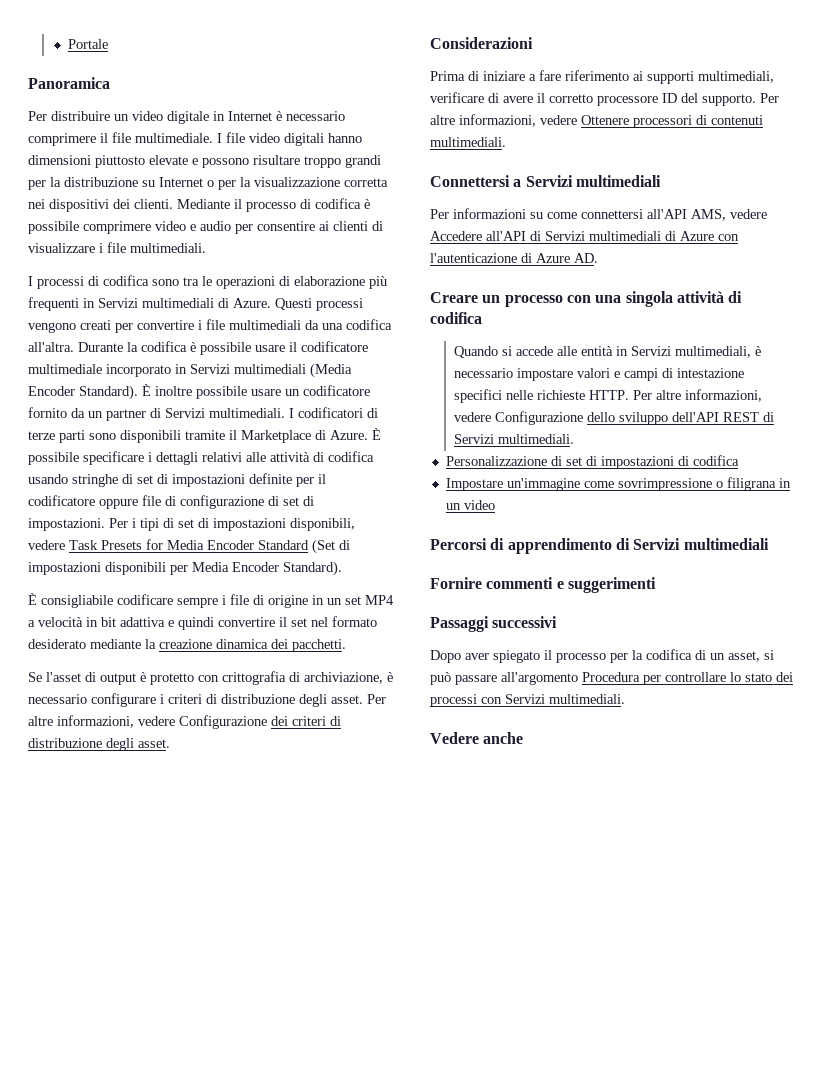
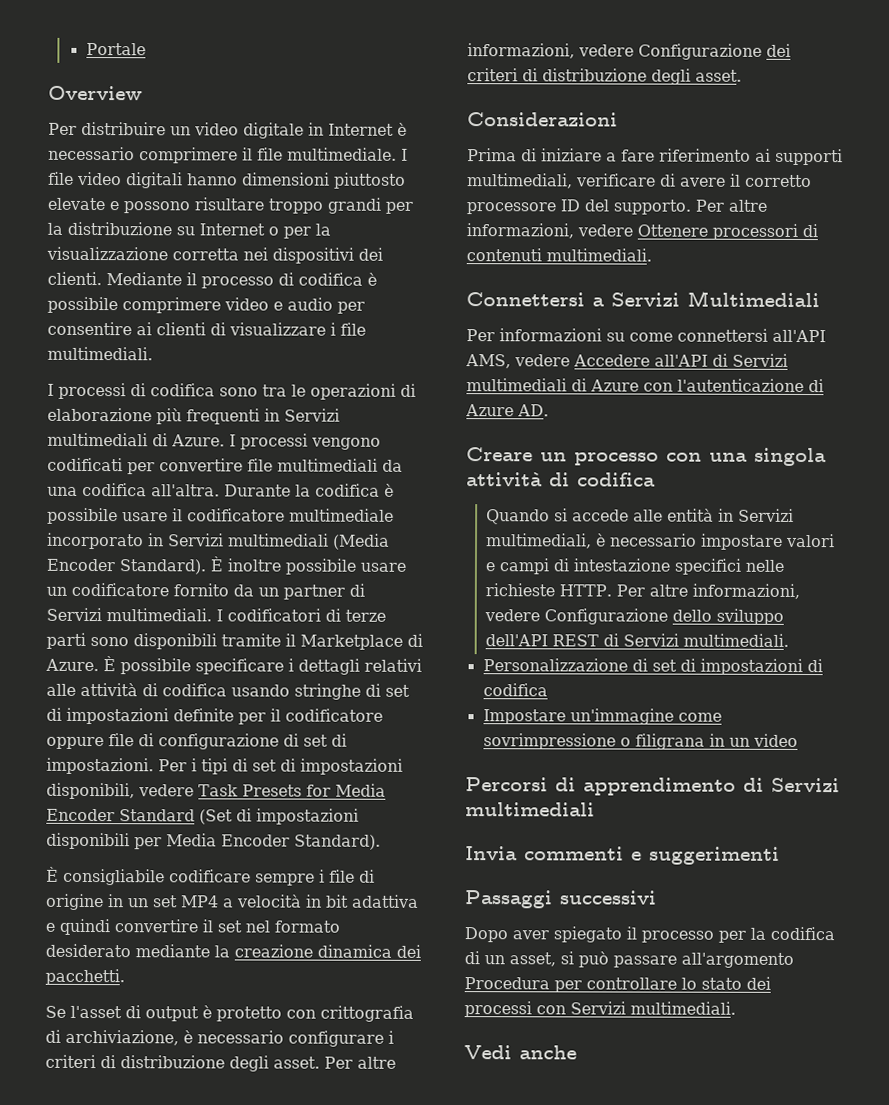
[28,77,110,89] Panoramica -> [48,85,143,101] Overview
[275,298,312,310] Questi -> [229,434,236,447] I
[80,320,111,330] creati -> [47,457,123,472] codificati
[198,320,202,330] i -> (243, 465) none
[575,175,661,187] multimediali -> [687,290,820,308] Multimediali
[430,577,482,589] Fornire -> [465,846,518,861] Invia
[430,732,479,744] Vedere -> [464,1045,512,1060] Vedi

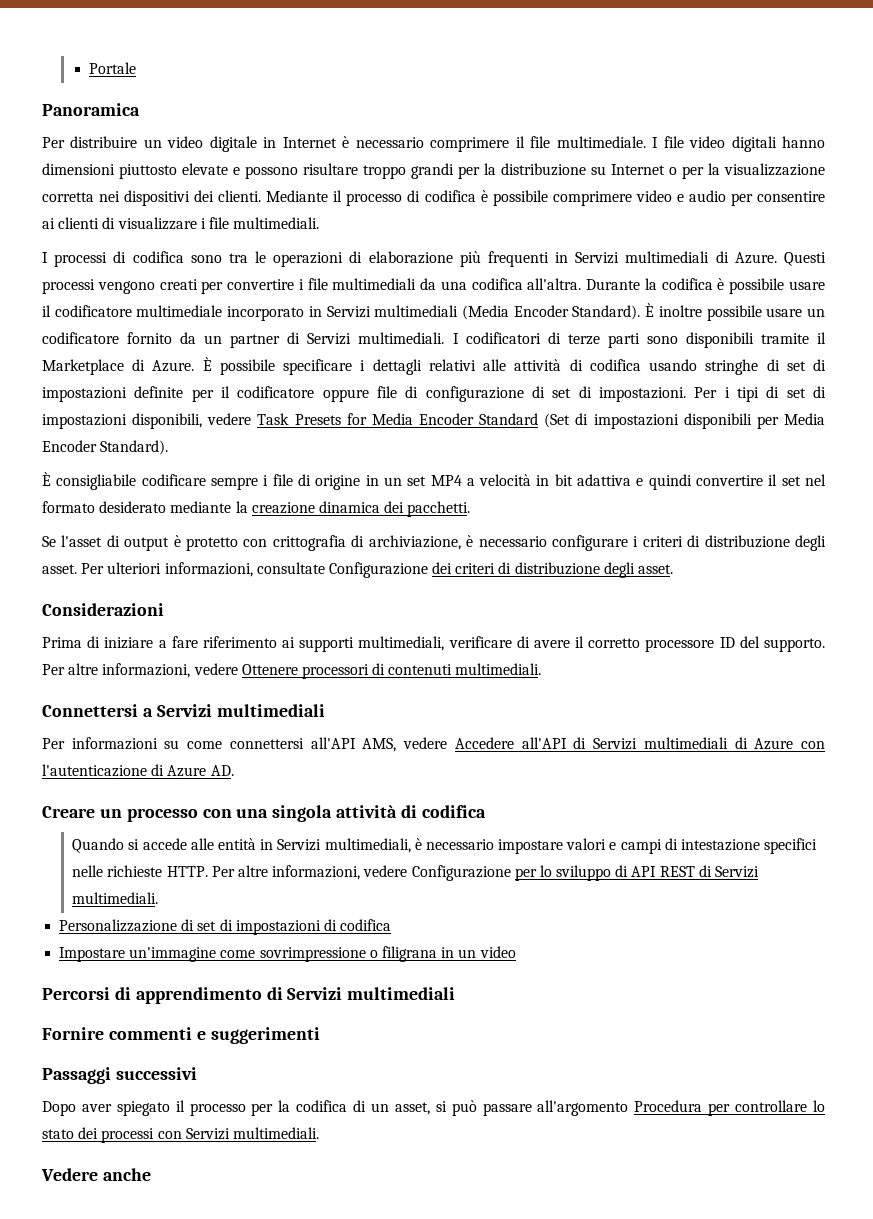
[48,85,143,101] Overview -> [42,103,140,116] Panoramica
[229,434,236,447] I -> [783,252,826,266] Questi
[47,457,123,472] codificati -> [159,279,198,290] creati
(243, 465) none -> [298,279,304,290] i
[357,1056,396,1069] [467,43,634,59] altre informazioni, vedere -> [107,562,325,577] ulteriori informazioni, consultate
[687,290,820,308] Multimediali -> [216,704,325,717] multimediali
[671,608,784,625] [484,634,548,647] dello sviluppo dell'API -> [514,865,657,881] per lo sviluppo di API
[465,846,518,861] Invia -> [42,1027,104,1040] Fornire
[464,1045,512,1060] Vedi -> [41,1168,98,1181] Vedere

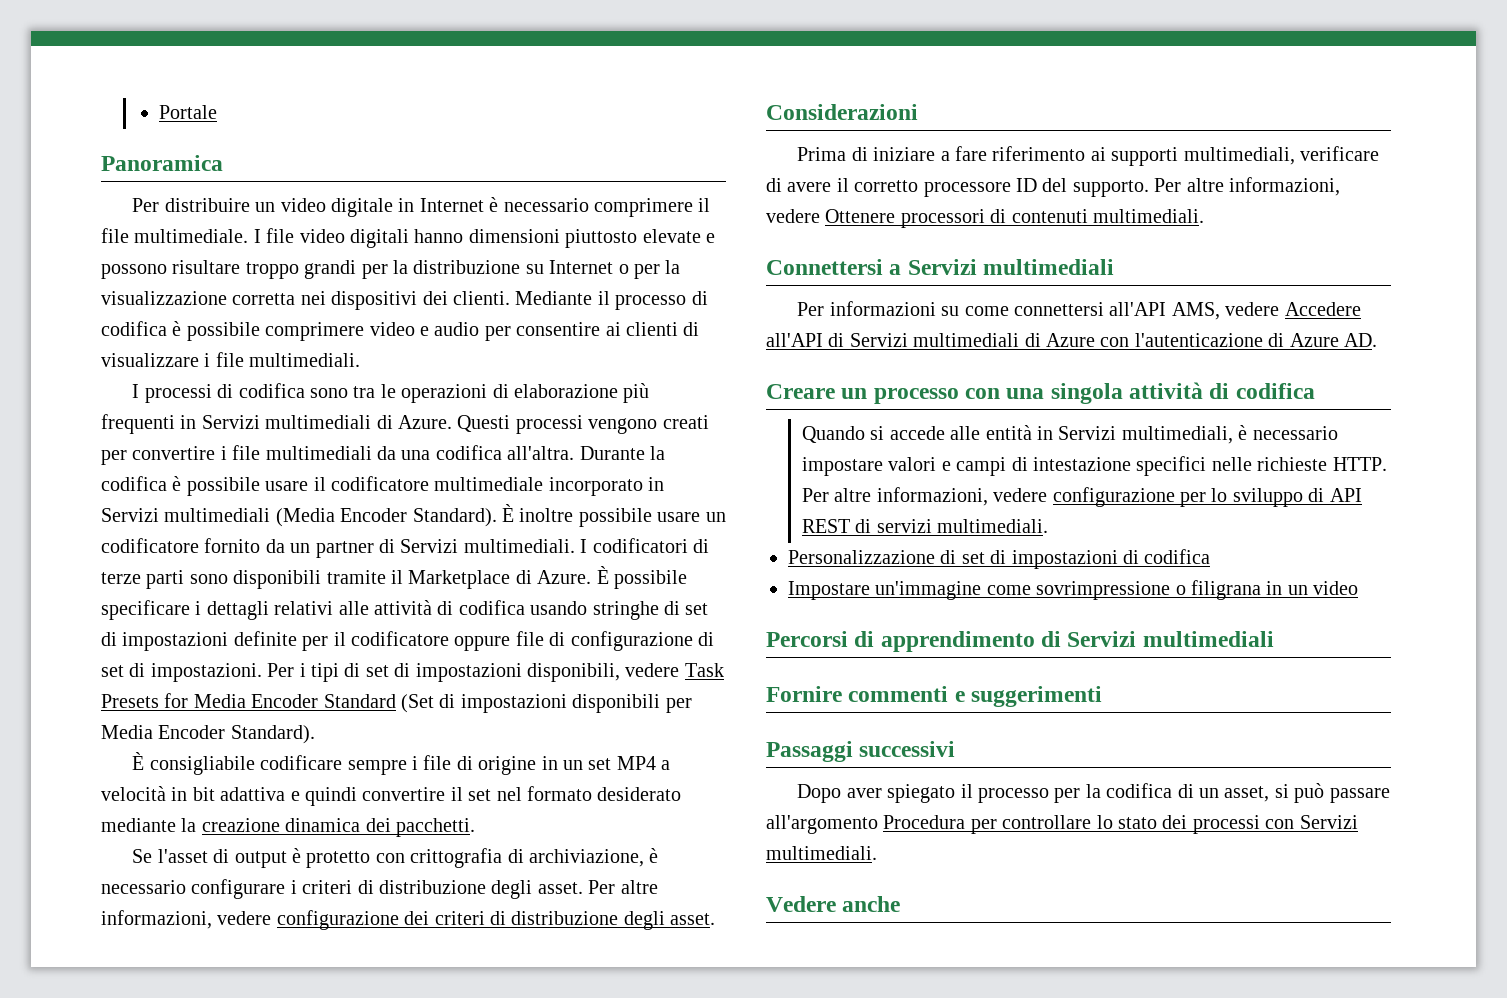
[107,562,428,578] ulteriori informazioni, consultate Configurazione -> [620,880,658,894] [101,910,399,930] altre informazioni, vedere configurazione
[411,865,511,881] Configurazione -> [1052,487,1175,507] configurazione
[715,866,760,878] Servizi -> [876,519,932,533] servizi

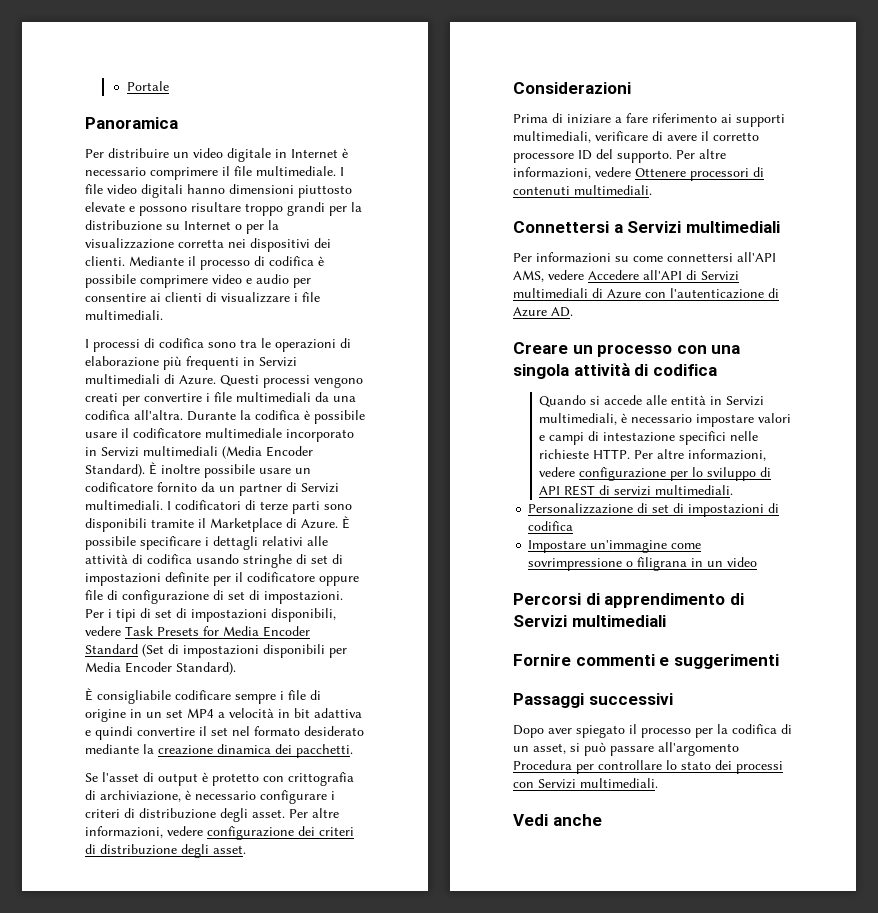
[766,896,836,912] Vedere -> [513,814,548,826] Vedi

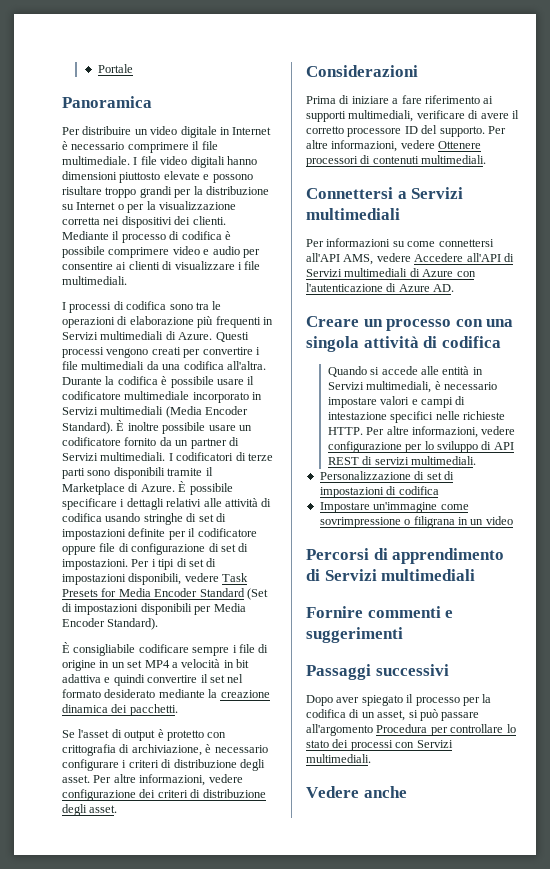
[513,814,548,826] Vedi -> [306,786,359,798] Vedere

